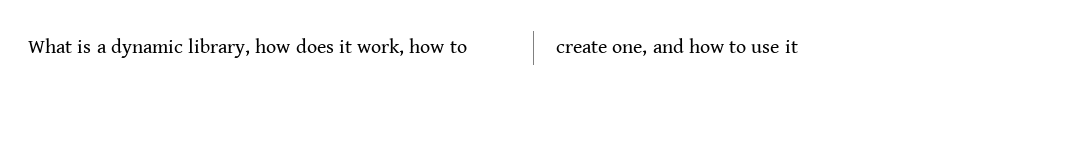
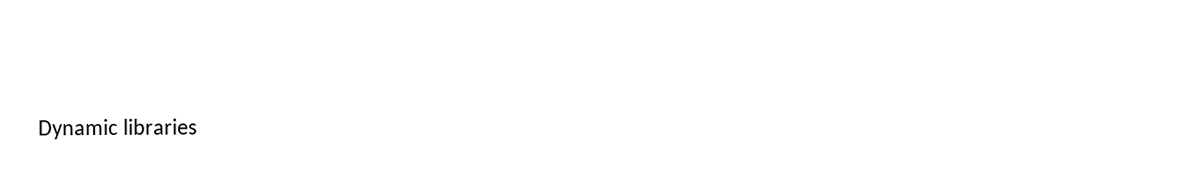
[28,38,798,58] What is a dynamic library, how does it work, how to create one, and how to use it -> [38,118,198,140] Dynamic libraries

